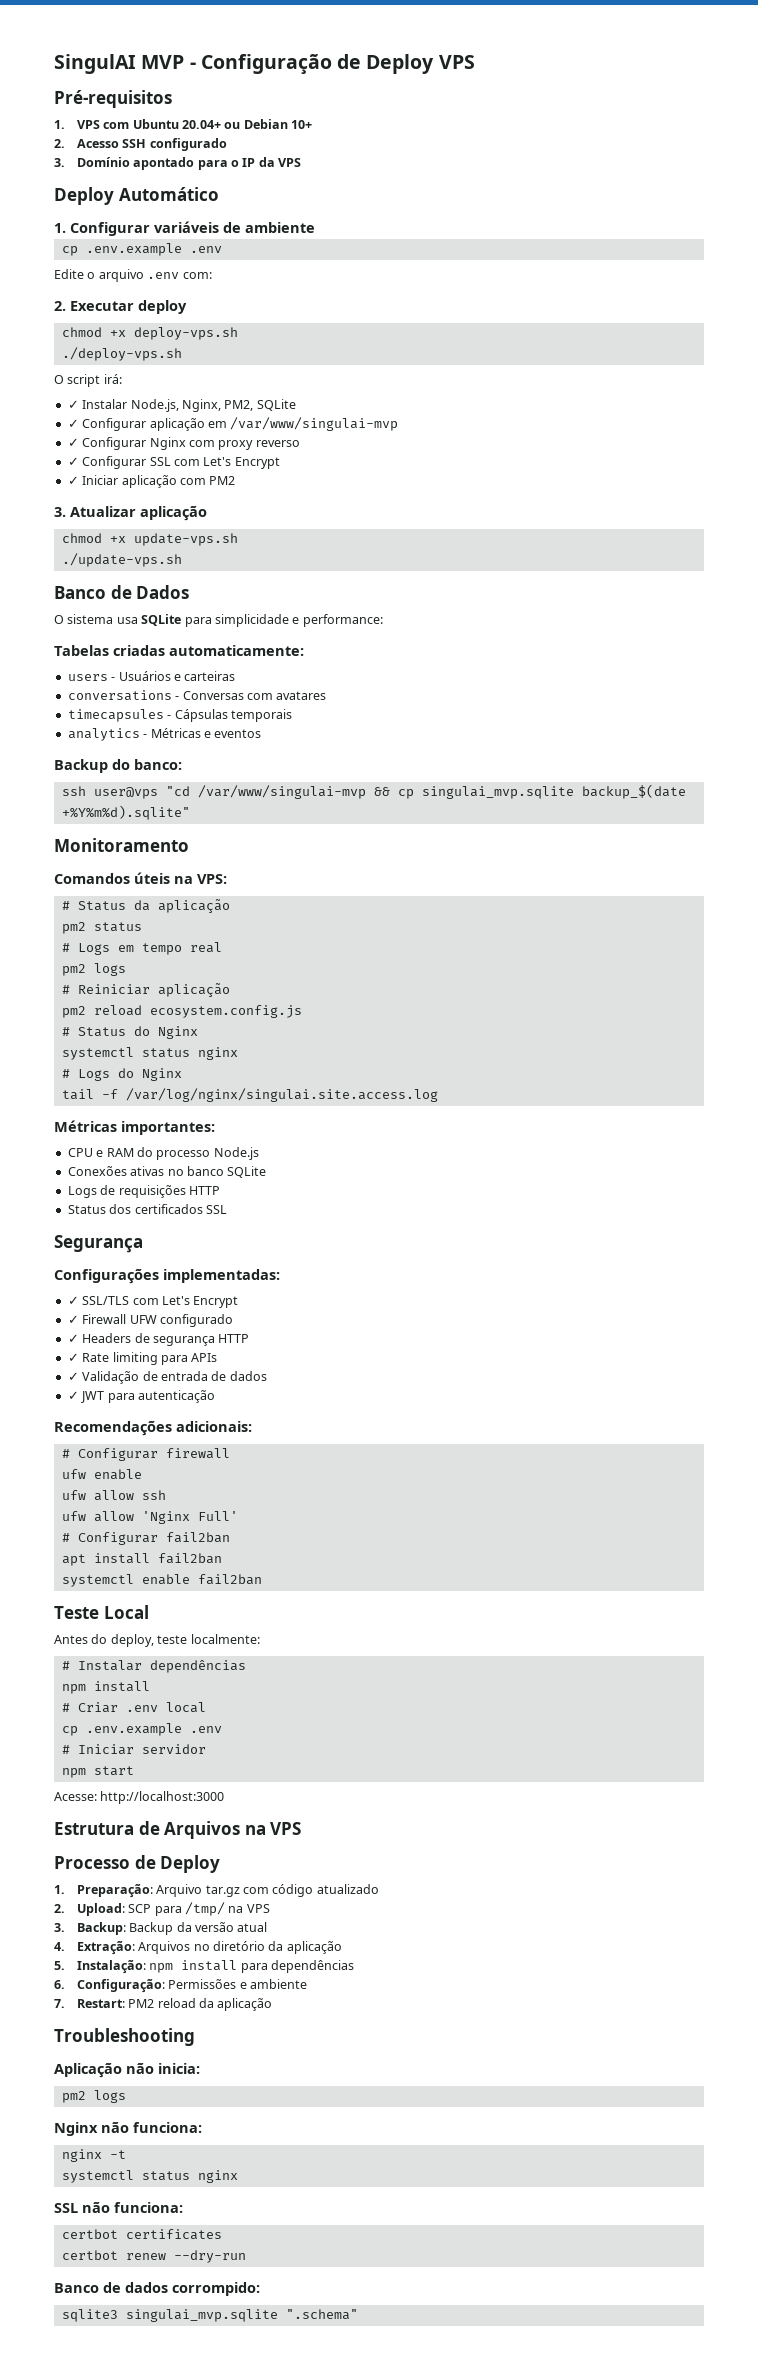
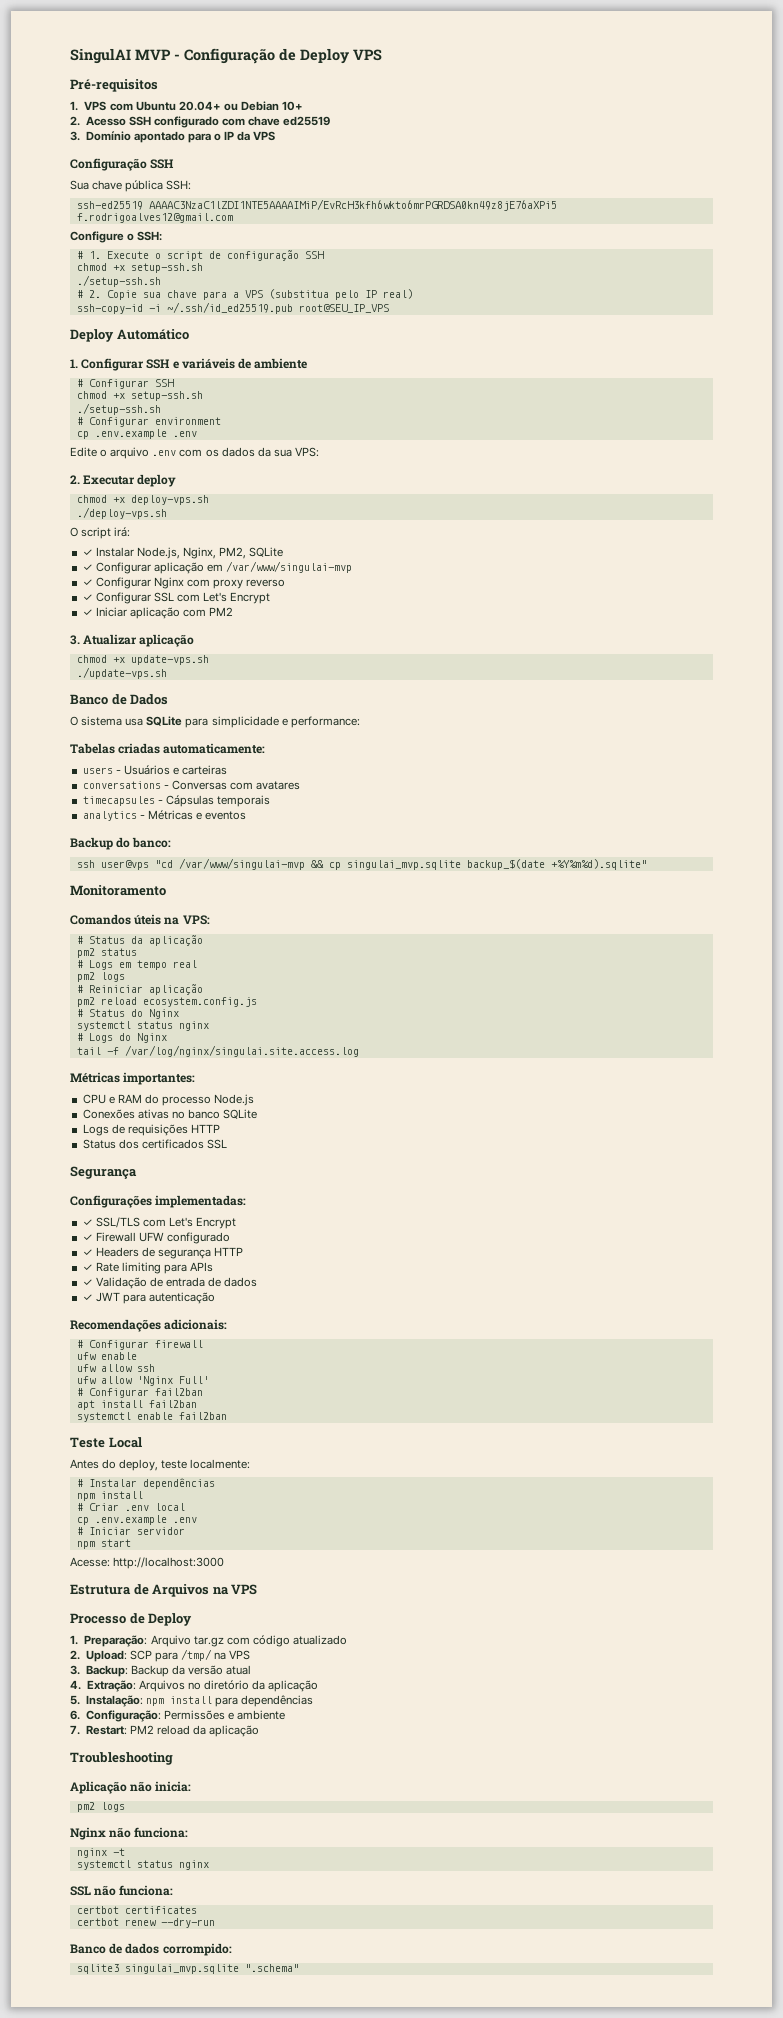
(227, 144) none -> [222,116,331,126] com chave ed25519
(302, 162) none -> [70,158,175,171] [70,180,192,192] [76,199,557,211] [76,213,233,223] [70,231,163,243] [76,250,324,261] [76,263,203,273] [76,275,161,287] [76,289,413,300] [76,302,389,314] // Configuração SSH // Sua chave pública SSH: // ssh-ed25519 AAAAC3NzaC1lZDI1NTE5AAAAIMiP/EvRcH3kfh6wkto6mrPGRDSA0kn49z8jE76aXPi5 f.rodrigoalves12@gmail.com // Configure o SSH: // # 1. Execute o script de configuração SSH // chmod +x setup-ssh.sh // ./setup-ssh.sh // # 2. Copie sua chave para a VPS (substitua pelo IP real) // ssh-copy-id -i ~/.ssh/id_ed25519.pub root@SEU_IP_VPS
(150, 229) none -> [146,359,179,369] SSH e
(315, 227) none -> [76,379,174,389] [76,391,203,401] [76,403,161,415] [76,417,221,427] // # Configurar SSH // chmod +x setup-ssh.sh // ./setup-ssh.sh // # Configurar environment
[182,272,212,279] com: -> [179,447,319,457] com os dados da sua VPS:

